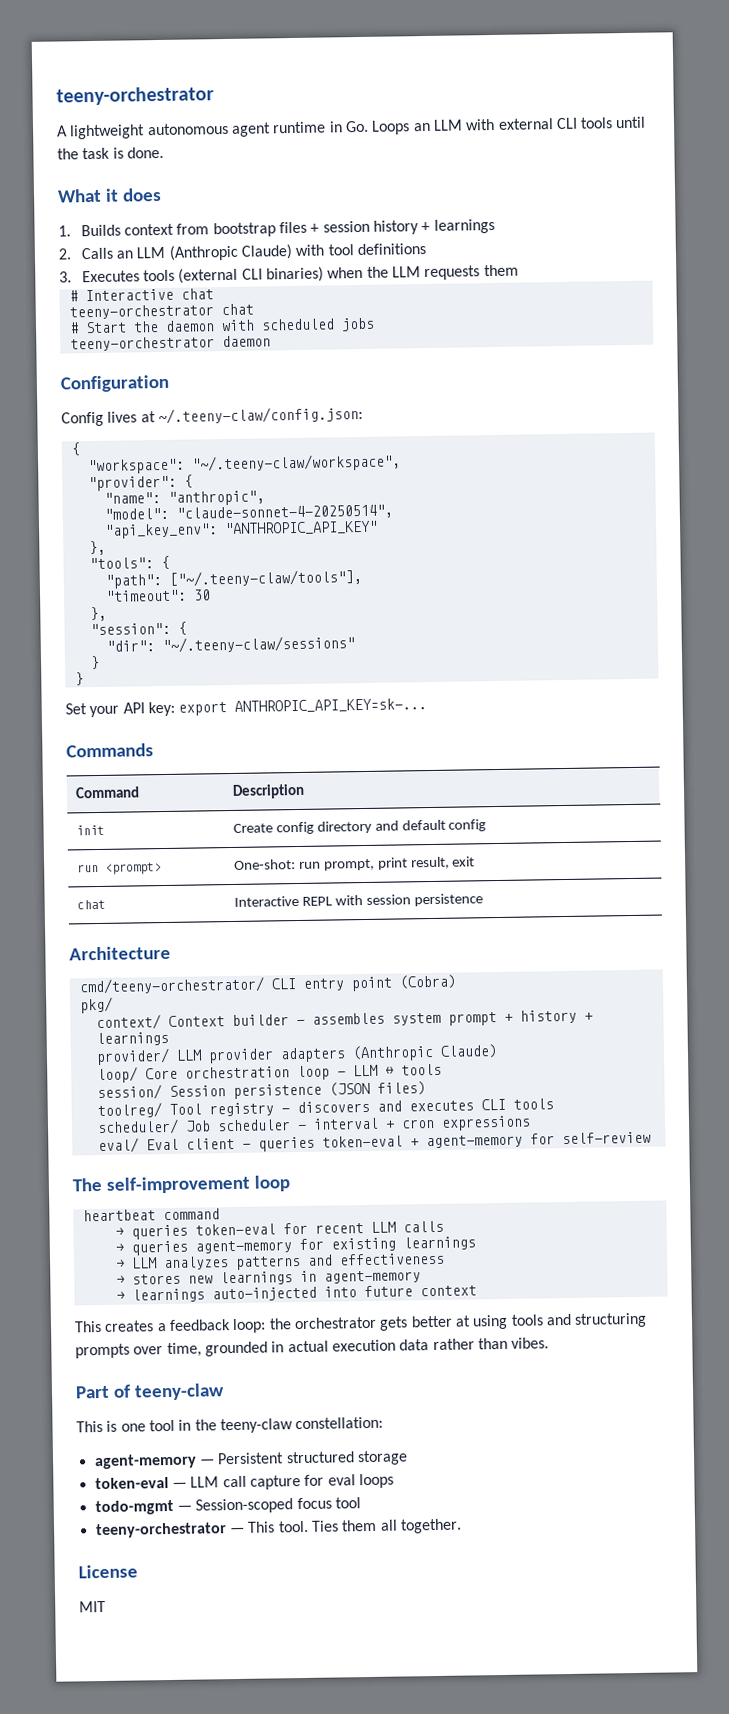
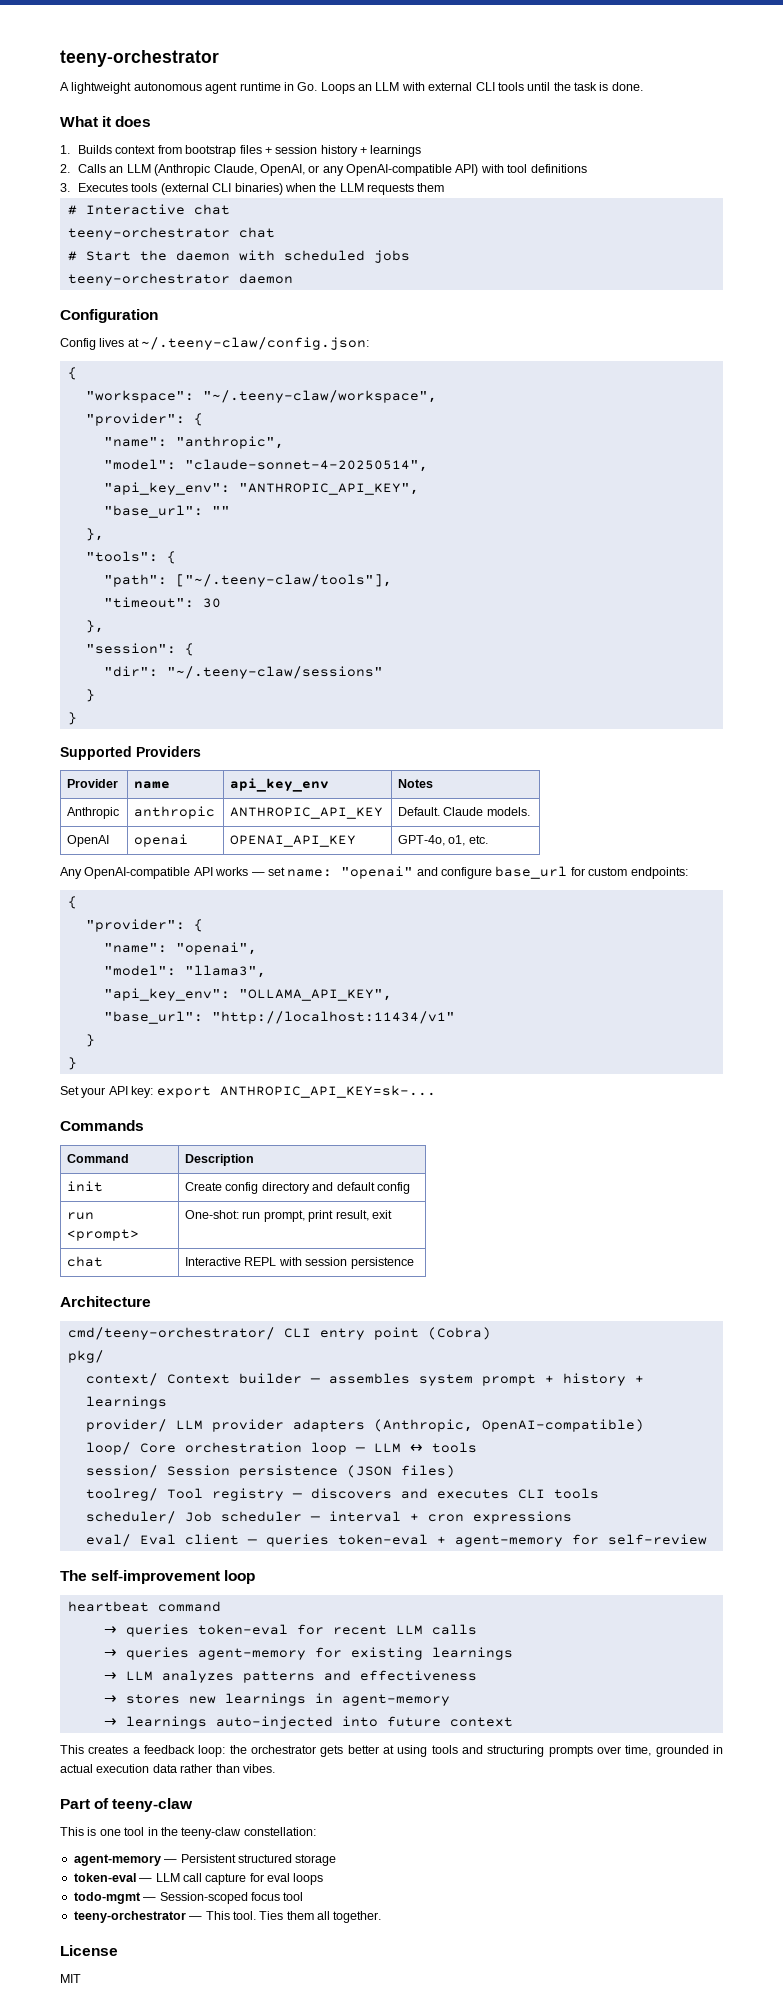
[240,244,293,260] Claude) -> [213,164,479,176] Claude, OpenAI, or any OpenAI-compatible API)
[223,520,378,536] "ANTHROPIC_API_KEY" -> [238,483,419,495] [103,505,230,518] "ANTHROPIC_API_KEY", // "base_url": ""
(84, 679) none -> [60,746,201,760] [67,779,119,788] [134,781,171,789] [230,778,330,792] [398,779,434,788] [67,807,120,819] [134,806,216,819] [230,807,384,819] [398,807,530,816] [67,835,110,847] [134,834,189,847] [230,835,357,847] [398,835,488,846] [60,866,688,879] [67,896,77,909] [85,919,203,932] [103,942,257,955] [103,965,266,978] [103,988,392,1001] [103,1011,455,1024] [85,1034,95,1047] [67,1057,77,1070] // Supported Providers // Provider | name | api_key_env | Notes // Anthropic | anthropic | ANTHROPIC_API_KEY | Default. Claude models. // OpenAI | openai | OPENAI_API_KEY | GPT-4o, o1, etc. // Any OpenAI-compatible API works — set name: "openai" and configure base_url for custom endpoints: // { // "provider": { // "name": "openai", // "model": "llama3", // "api_key_env": "OLLAMA_API_KEY", // "base_url": "http://localhost:11434/v1" // } // }
[351,1044,498,1062] (Anthropic Claude) -> [373,1419,644,1432] (Anthropic, OpenAI-compatible)

